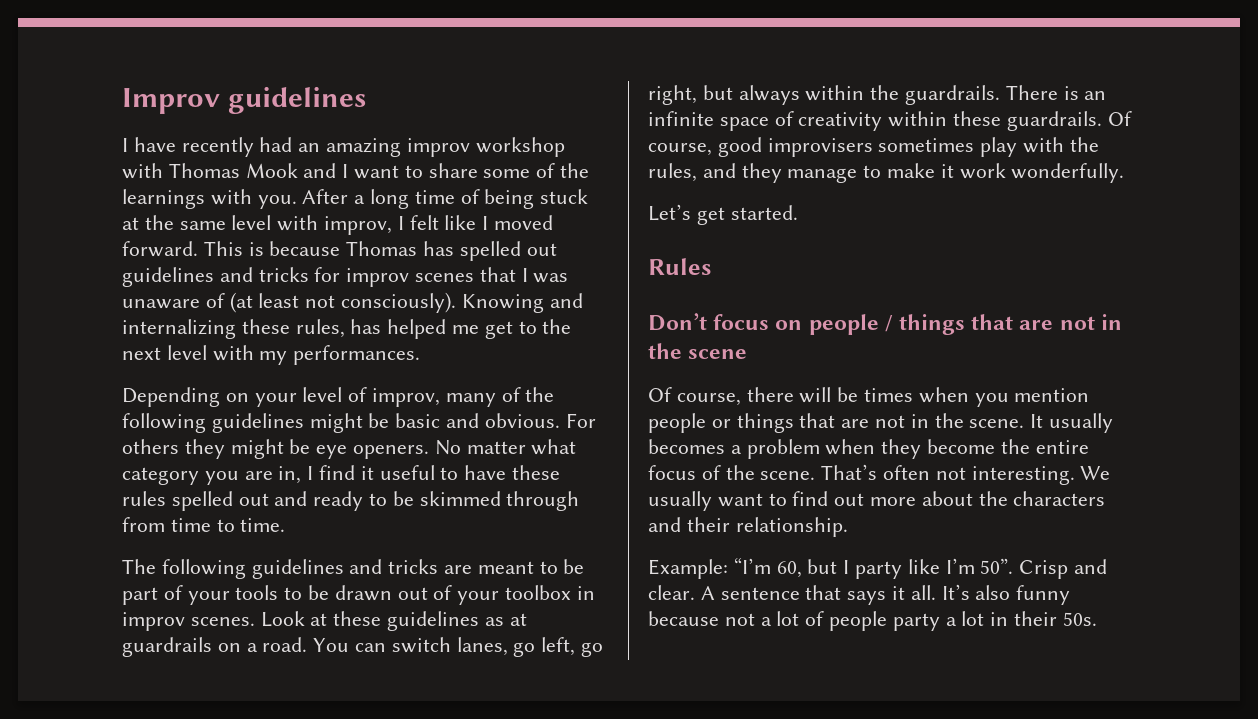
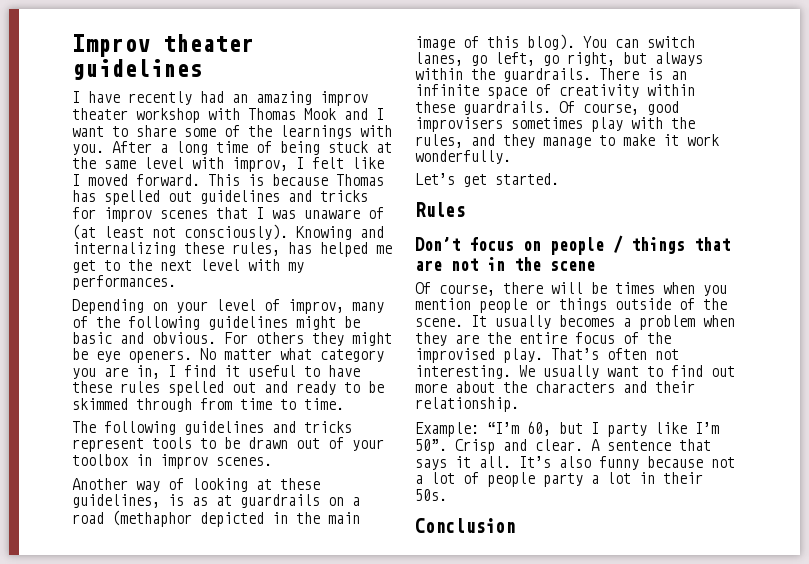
(220, 101) none -> [163,34,254,52] theater
(470, 147) none -> [72,108,128,120] theater
[444,559,585,574] [122,585,230,605] are meant to be part of your -> [72,438,144,452] represent
[260,611,480,631] Look at these guidelines -> [72,478,320,492] [72,494,184,508] // Another way of looking at these guidelines, is
[262,637,308,652] road. -> [72,510,360,527] [415,34,575,50] road (methaphor depicted in the main image of this blog).
[799,413,929,428] that are not in -> [615,298,695,310] outside of
[927,439,996,454] become -> [455,334,479,344] are
[760,471,816,480] scene. -> [415,348,543,363] improvised play.
(1097, 619) none -> [415,518,515,533] // Conclusion

